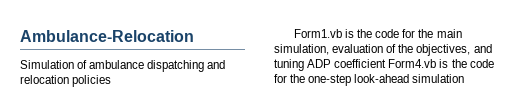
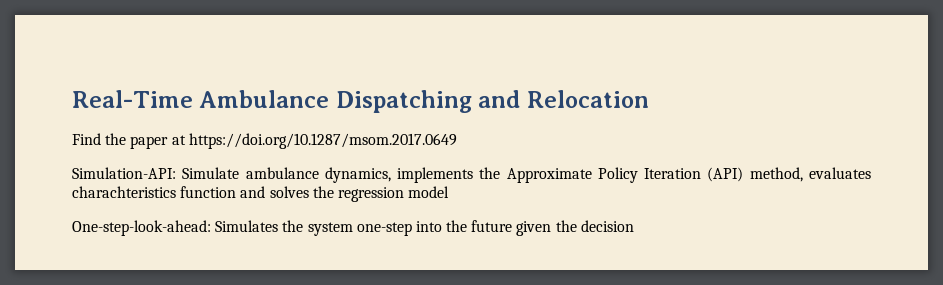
[20,30,194,42] [20,60,226,72] [20,75,112,87] [293,29,462,38] [274,44,492,56] [274,59,494,71] [274,74,465,86] Ambulance-Relocation // Simulation of ambulance dispatching and relocation policies // Form1.vb is the code for the main simulation, evaluation of the objectives, and tuning ADP coefficient Form4.vb is the code for the one-step look-ahead simulation -> [72,90,649,113] [72,133,457,149] [72,167,871,183] [72,186,450,202] [72,220,634,236] Real-Time Ambulance Dispatching and Relocation // Find the paper at https://doi.org/10.1287/msom.2017.0649 // Simulation-API: Simulate ambulance dynamics, implements the Approximate Policy Iteration (API) method, evaluates charachteristics function and solves the regression model // One-step-look-ahead: Simulates the system one-step into the future given the decision

